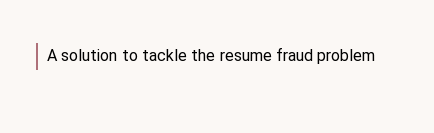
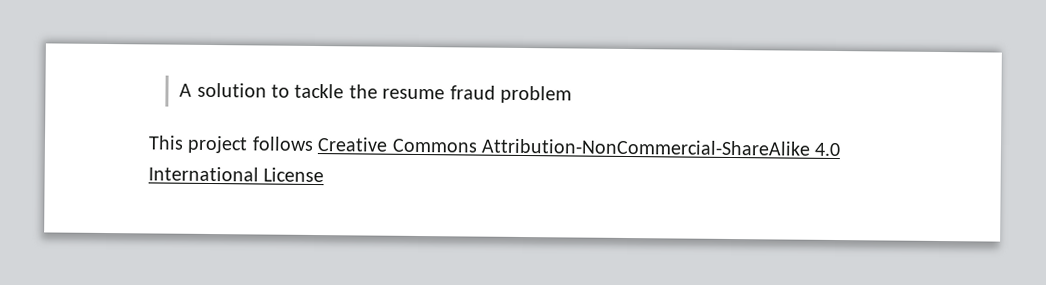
(376, 56) none -> [148,135,842,157] [148,166,325,183] // This project follows Creative Commons Attribution-NonCommercial-ShareAlike 4.0 International License

